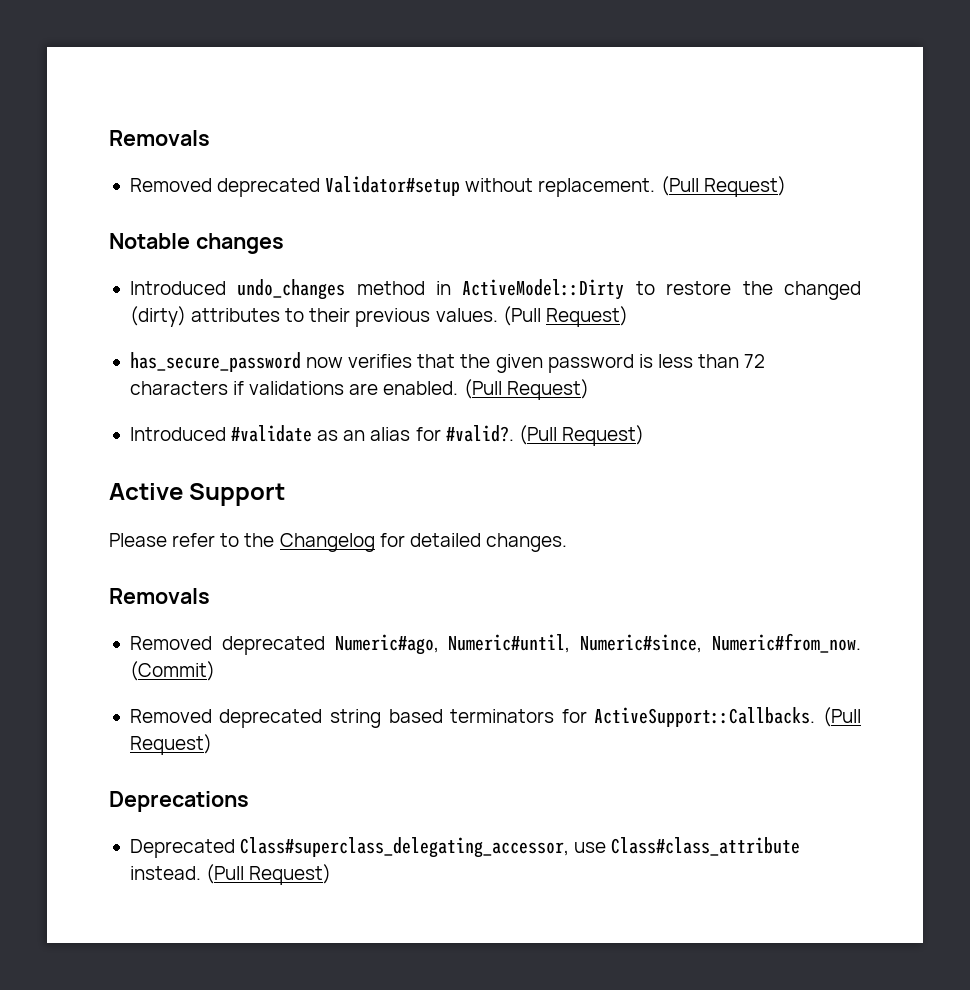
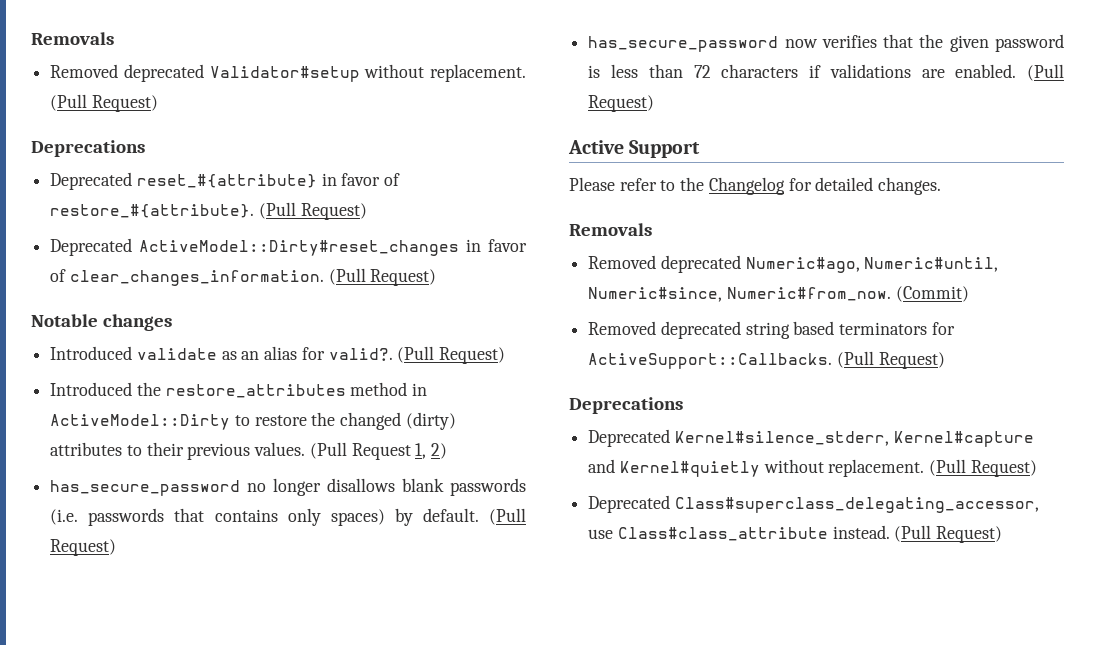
[109,233,284,254] [129,279,346,300] Notable changes // Introduced undo_changes -> [31,140,145,157] [50,172,401,190] [50,202,367,220] [50,238,527,256] [50,268,437,286] [31,314,172,331] [50,346,506,364] [50,382,346,398] Deprecations // Deprecated reset_#{attribute} in favor of restore_#{attribute}. (Pull Request) // Deprecated ActiveModel::Dirty#reset_changes in favor of clear_changes_information. (Pull Request) // Notable changes // Introduced validate as an alias for valid?. (Pull Request) // Introduced the restore_attributes
(541, 316) none -> [351,443,448,460] [50,478,526,496] [50,508,526,526] Request 1, 2) // has_secure_password no longer disallows blank passwords (i.e. passwords that contains only spaces) by default. (Pull
[129,425,644,446] // Introduced #validate as an alias for #valid?. (Pull Request) -> (655, 103) none
(249, 801) none -> [588,429,1034,447] [588,459,1037,477] // Deprecated Kernel#silence_stderr, Kernel#capture and Kernel#quietly without replacement. (Pull Request)

